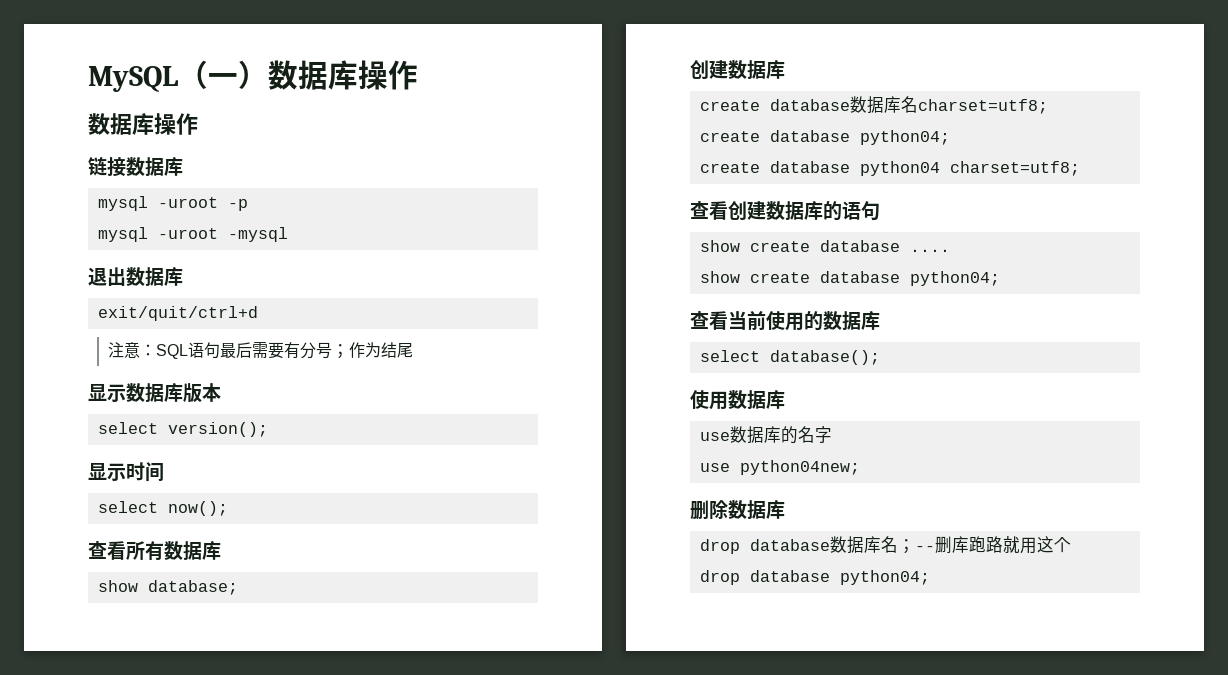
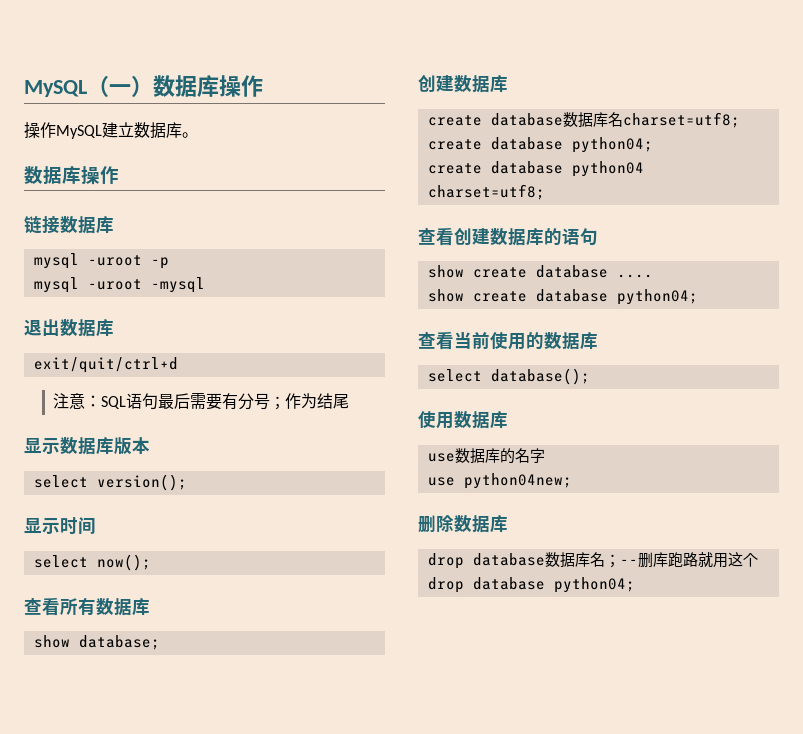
(418, 75) none -> [24,122,198,139] // 操作MySQL建立数据库。

